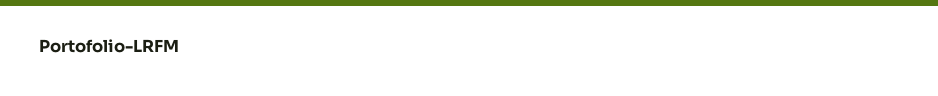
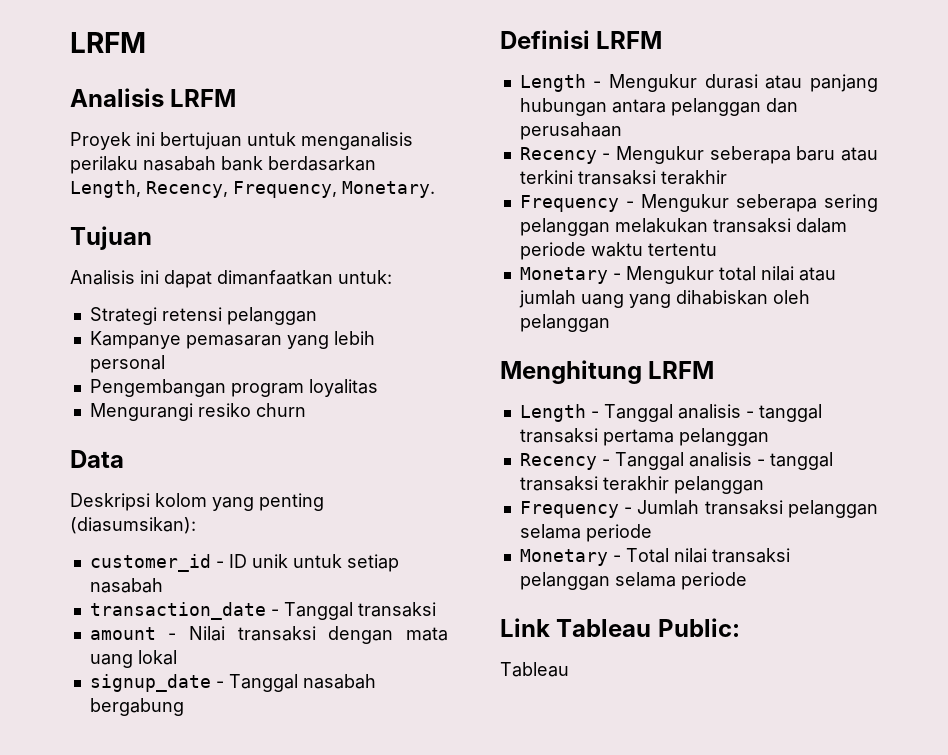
[39,39,179,53] Portofolio-LRFM -> [70,32,146,53] [70,88,237,107] [70,132,413,150] [70,156,376,174] [70,180,435,198] [70,226,152,250] [70,270,392,288] [89,307,317,325] [89,331,375,349] [89,355,165,373] [89,379,378,397] [89,403,306,421] [70,450,124,468] [70,493,324,511] [70,517,196,534] [89,554,399,572] [89,578,163,593] [89,602,436,620] [89,626,448,644] [89,650,177,668] [89,674,376,692] [89,698,184,716] [500,30,663,49] [519,74,878,92] [519,98,798,116] [519,122,622,140] [519,146,878,164] [519,170,727,185] [519,194,878,212] [519,218,847,236] [519,242,717,260] [519,266,836,284] [518,290,810,308] [519,314,610,332] [500,360,715,384] [519,404,822,422] [519,428,769,446] [519,452,833,470] [519,476,764,494] [519,500,878,518] [519,524,652,542] [519,548,790,566] [519,572,747,590] [500,618,740,637] [500,662,569,677] LRFM // Analisis LRFM // Proyek ini bertujuan untuk menganalisis perilaku nasabah bank berdasarkan Length, Recency, Frequency, Monetary. // Tujuan // Analisis ini dapat dimanfaatkan untuk: // Strategi retensi pelanggan // Kampanye pemasaran yang lebih personal // Pengembangan program loyalitas // Mengurangi resiko churn // Data // Deskripsi kolom yang penting (diasumsikan): // customer_id - ID unik untuk setiap nasabah // transaction_date - Tanggal transaksi // amount - Nilai transaksi dengan mata uang lokal // signup_date - Tanggal nasabah bergabung // Definisi LRFM // Length - Mengukur durasi atau panjang hubungan antara pelanggan dan perusahaan // Recency - Mengukur seberapa baru atau terkini transaksi terakhir // Frequency - Mengukur seberapa sering pelanggan melakukan transaksi dalam periode waktu tertentu // Monetary - Mengukur total nilai atau jumlah uang yang dihabiskan oleh pelanggan // Menghitung LRFM // Length - Tanggal analisis - tanggal transaksi pertama pelanggan // Recency - Tanggal analisis - tanggal transaksi terakhir pelanggan // Frequency - Jumlah transaksi pelanggan selama periode // Monetary - Total nilai transaksi pelanggan selama periode // Link Tableau Public: // Tableau

